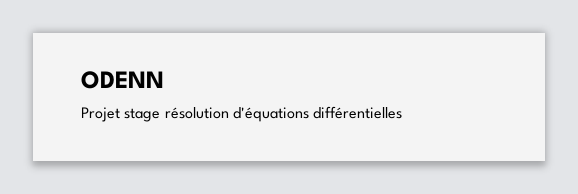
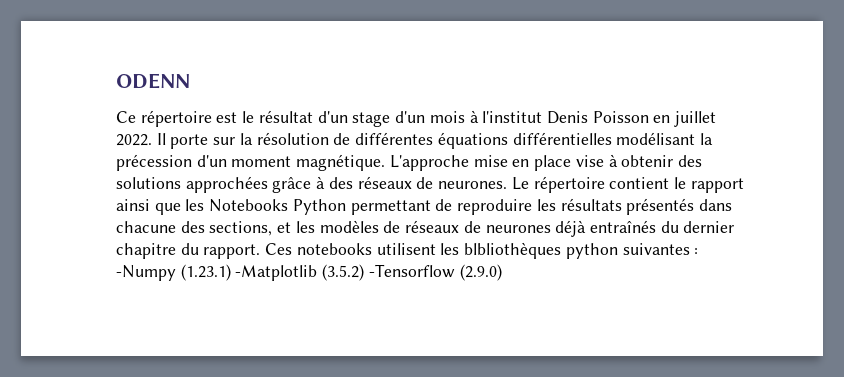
[81,106,403,122] Projet stage résolution d'équations différentielles -> [116,110,717,127] [116,132,713,149] [116,154,702,171] [116,176,744,193] [116,198,732,215] [116,220,735,237] [116,242,699,259] [116,264,502,281] Ce répertoire est le résultat d'un stage d'un mois à l'institut Denis Poisson en juillet 2022. Il porte sur la résolution de différentes équations différentielles modélisant la précession d'un moment magnétique. L'approche mise en place vise à obtenir des solutions approchées grâce à des réseaux de neurones. Le répertoire contient le rapport ainsi que les Notebooks Python permettant de reproduire les résultats présentés dans chacune des sections, et les modèles de réseaux de neurones déjà entraînés du dernier chapitre du rapport. Ces notebooks utilisent les blbliothèques python suivantes : -Numpy (1.23.1) -Matplotlib (3.5.2) -Tensorflow (2.9.0)

